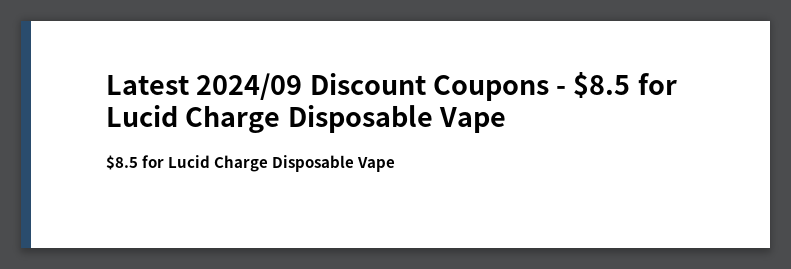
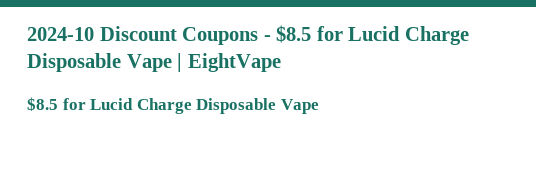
[106,73,303,100] Latest 2024/09 -> [27,27,94,41] 2024-10
(506, 120) none -> [177,53,281,72] | EightVape

